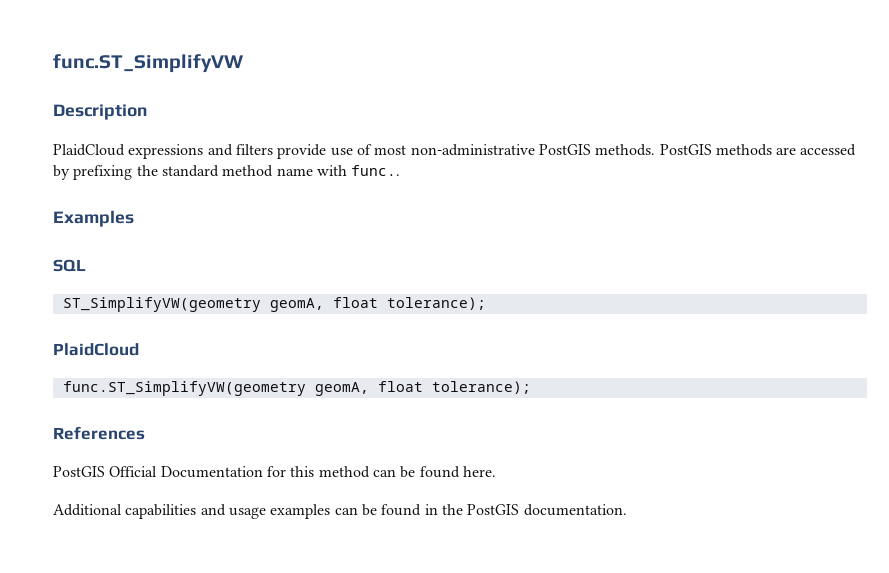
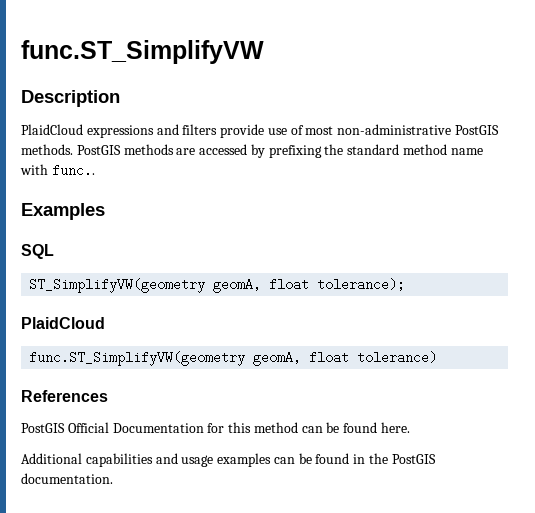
[431,381,531,394] tolerance); -> [357,351,438,364] tolerance)

